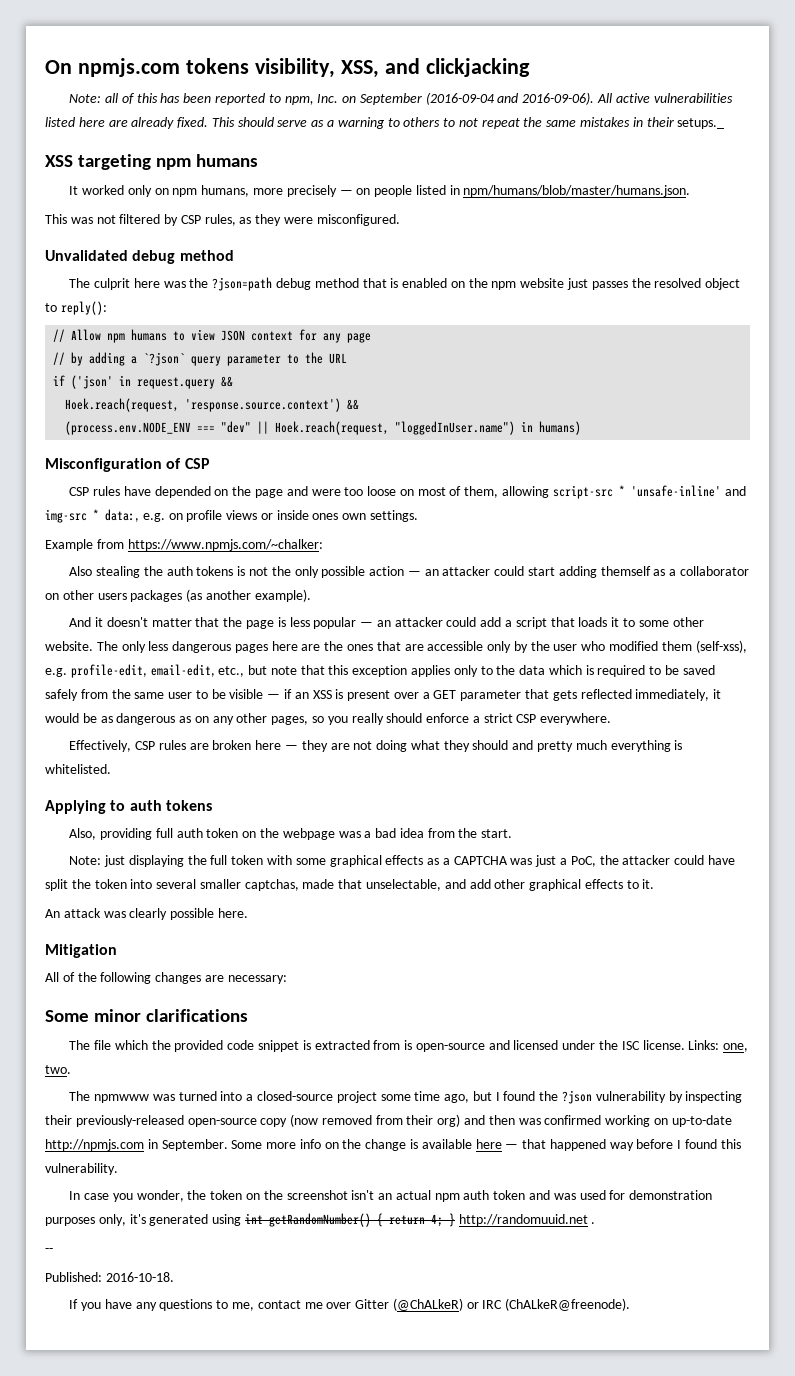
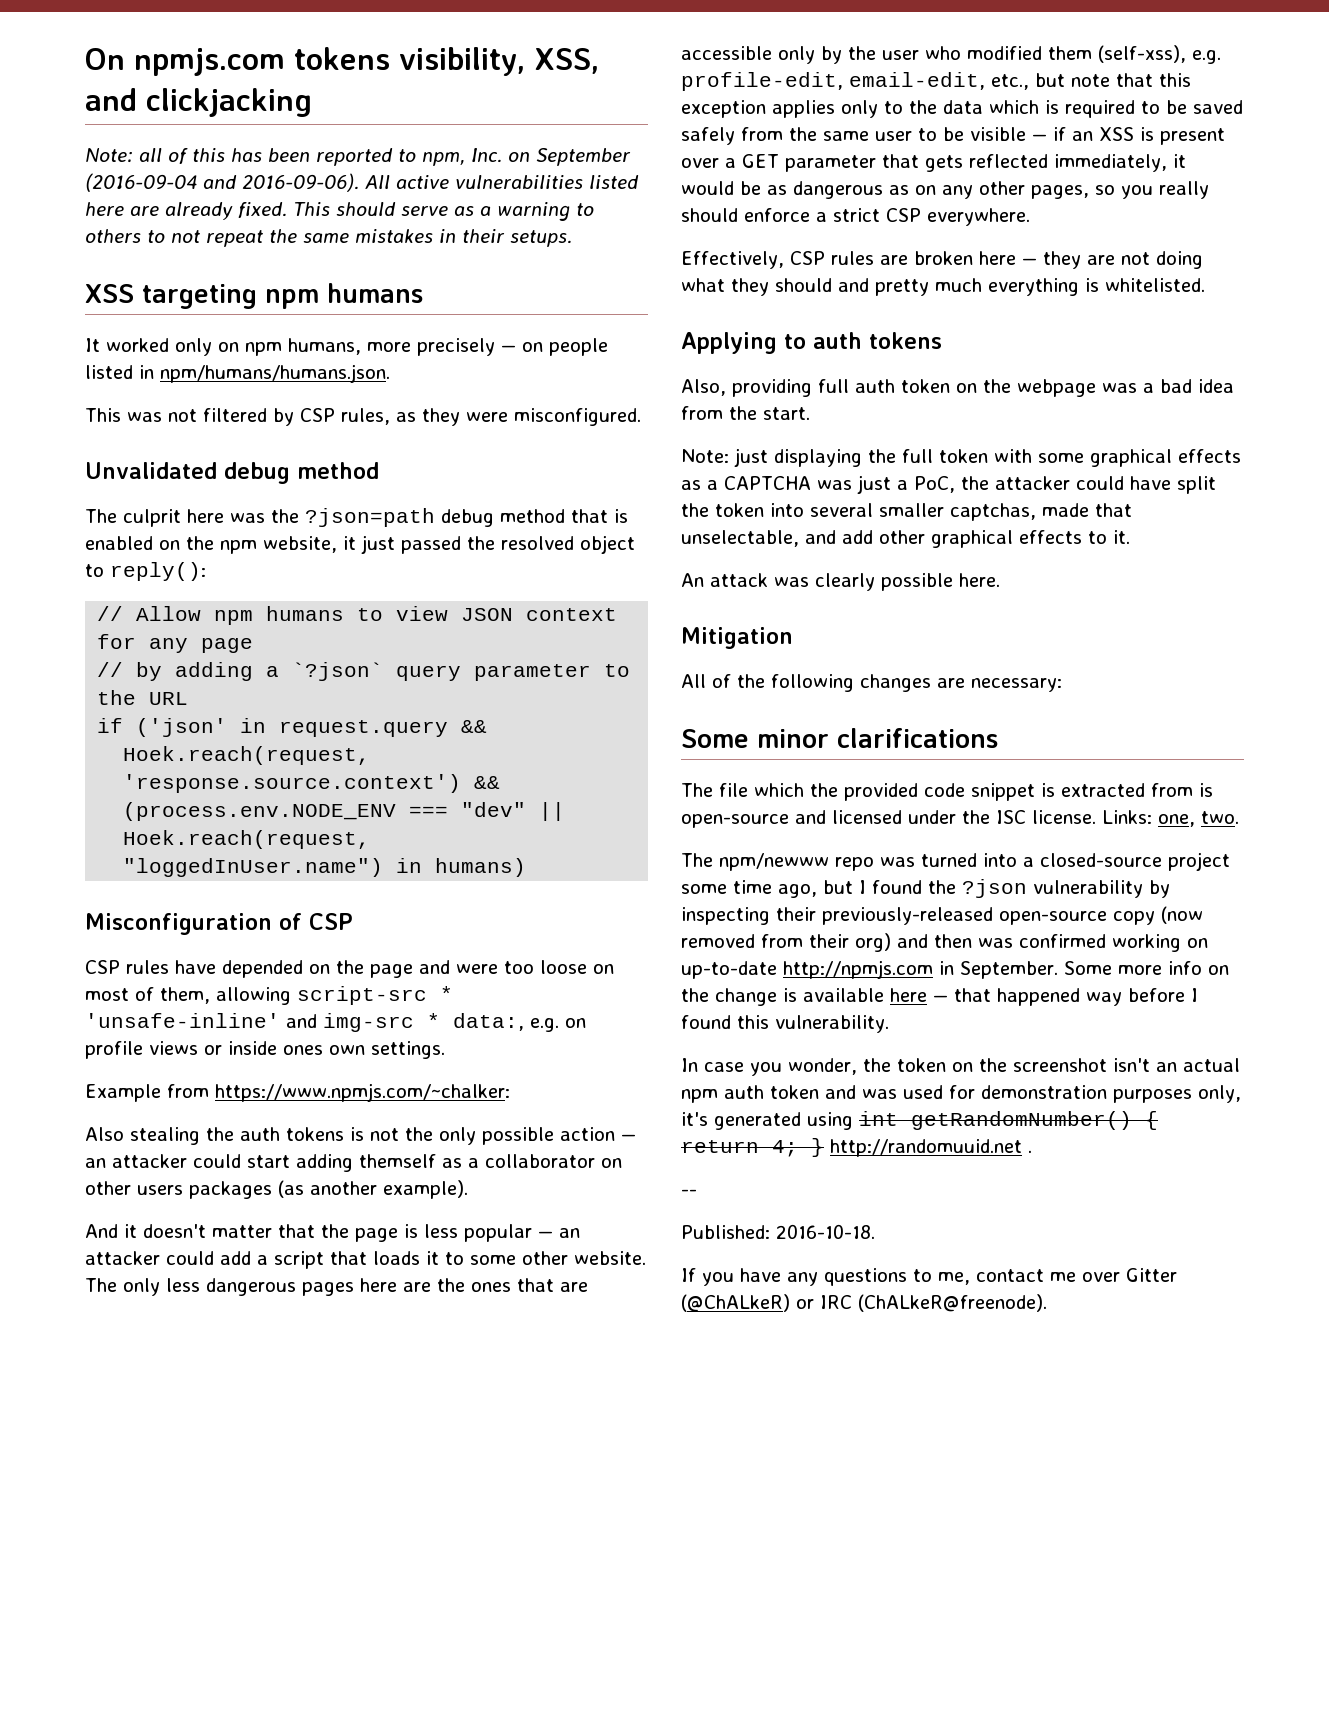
[677,118,725,129] setups._ -> [510,230,572,247] setups.
[463,185,691,197] npm/humans/blob/master/humans.json. -> [160,364,390,383] npm/humans/humans.json.
[520,278,628,290] website just passes -> [263,535,461,554] website, it just passed
[94,1094,150,1103] npmwww -> [719,853,874,871] npm/newww repo

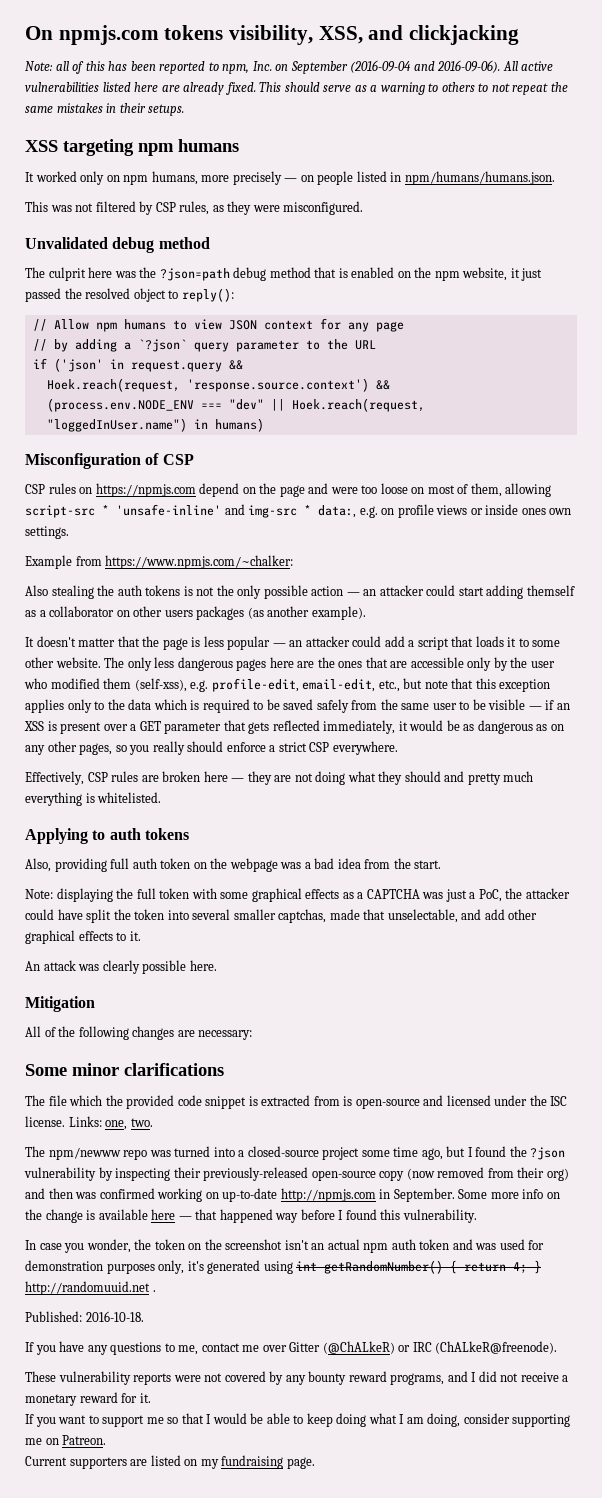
[175,960,303,978] have depended -> [79,483,240,497] on https://npmjs.com depend
[85,1224,137,1238] And it -> [25,637,34,647] It
[734,448,768,467] just -> (53, 894) none
[681,1189,697,1196] // -- -> (156, 1291) none
(1047, 1303) none -> [25,1371,569,1385] [25,1392,151,1406] [25,1413,571,1427] [25,1435,107,1445] [25,1455,315,1469] // These vulnerability reports were not covered by any bounty reward programs, and I did not receive a monetary reward for it. // If you want to support me so that I would be able to keep doing what I am doing, consider supporting me on Patreon. // Current supporters are listed on my fundraising page.

